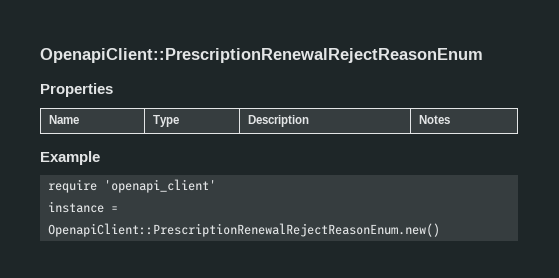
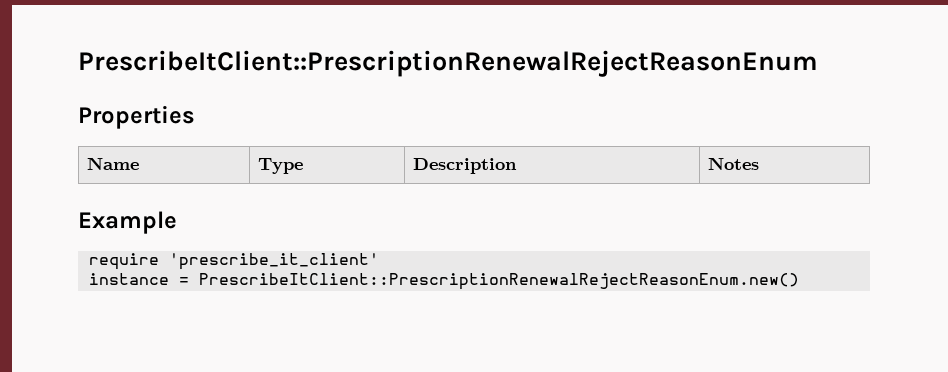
[40,48,483,63] OpenapiClient::PrescriptionRenewalRejectReasonEnum -> [78,50,818,77] PrescribeItClient::PrescriptionRenewalRejectReasonEnum
[103,179,216,193] 'openapi_client' -> [168,253,379,270] 'prescribe_it_client'
[47,223,440,237] OpenapiClient::PrescriptionRenewalRejectReasonEnum.new() -> [198,273,799,290] PrescribeItClient::PrescriptionRenewalRejectReasonEnum.new()

